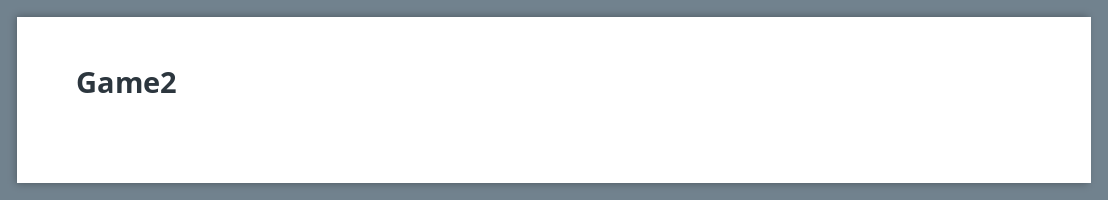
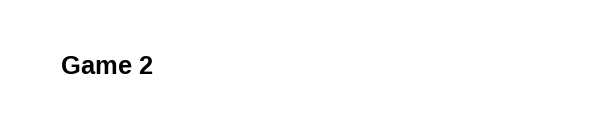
[76,72,177,93] Game2 -> [61,56,153,74] Game 2

